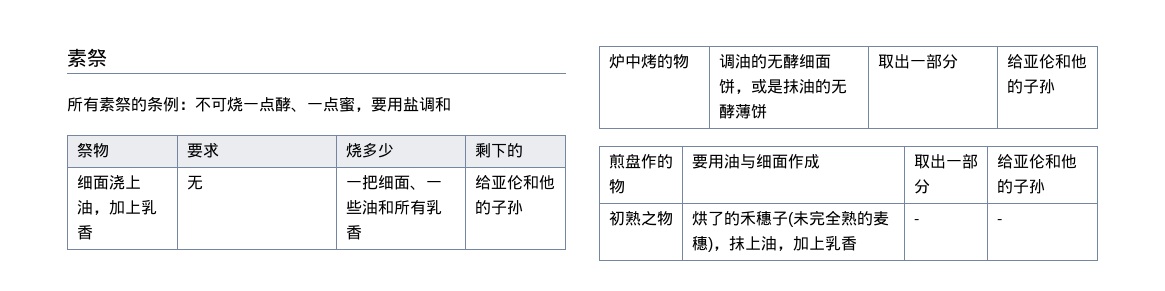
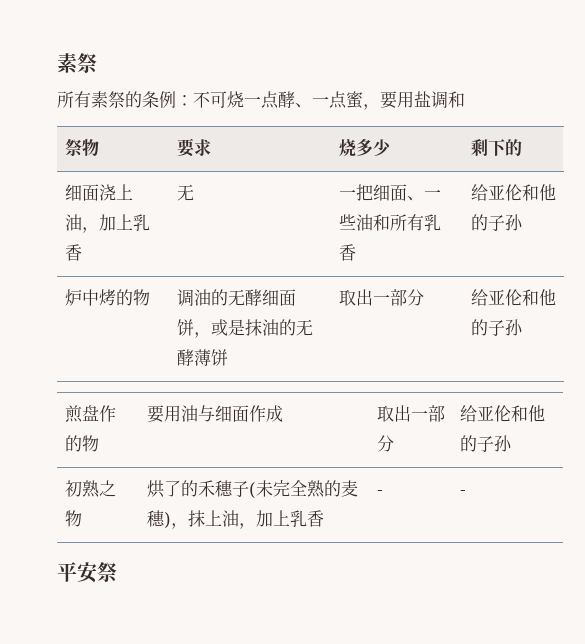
(1002, 221) none -> [57,562,117,583] // 平安祭

